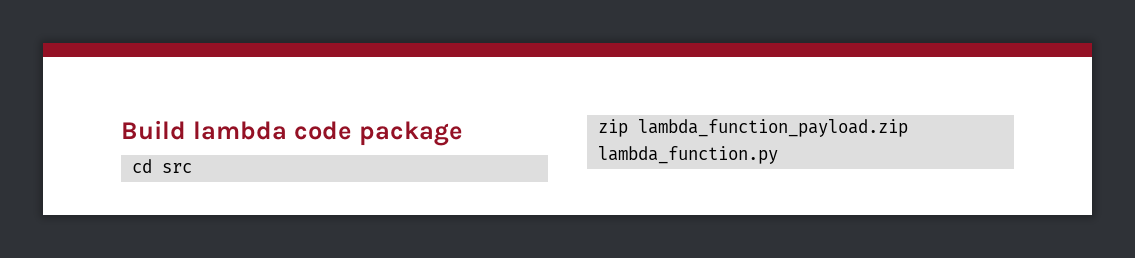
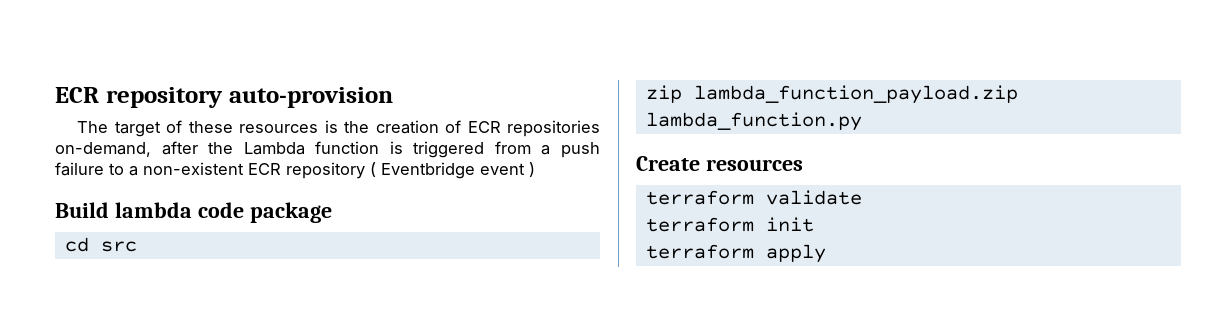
(121, 130) none -> [55,87,393,108] [77,120,600,137] [55,141,600,158] [55,162,535,179] ECR repository auto-provision // The target of these resources is the creation of ECR repositories on-demand, after the Lambda function is triggered from a push failure to a non-existent ECR repository ( Eventbridge event ) //
(779, 155) none -> [636,156,803,171] [645,190,862,205] [645,217,814,232] [645,244,826,263] // Create resources // terraform validate // terraform init // terraform apply

